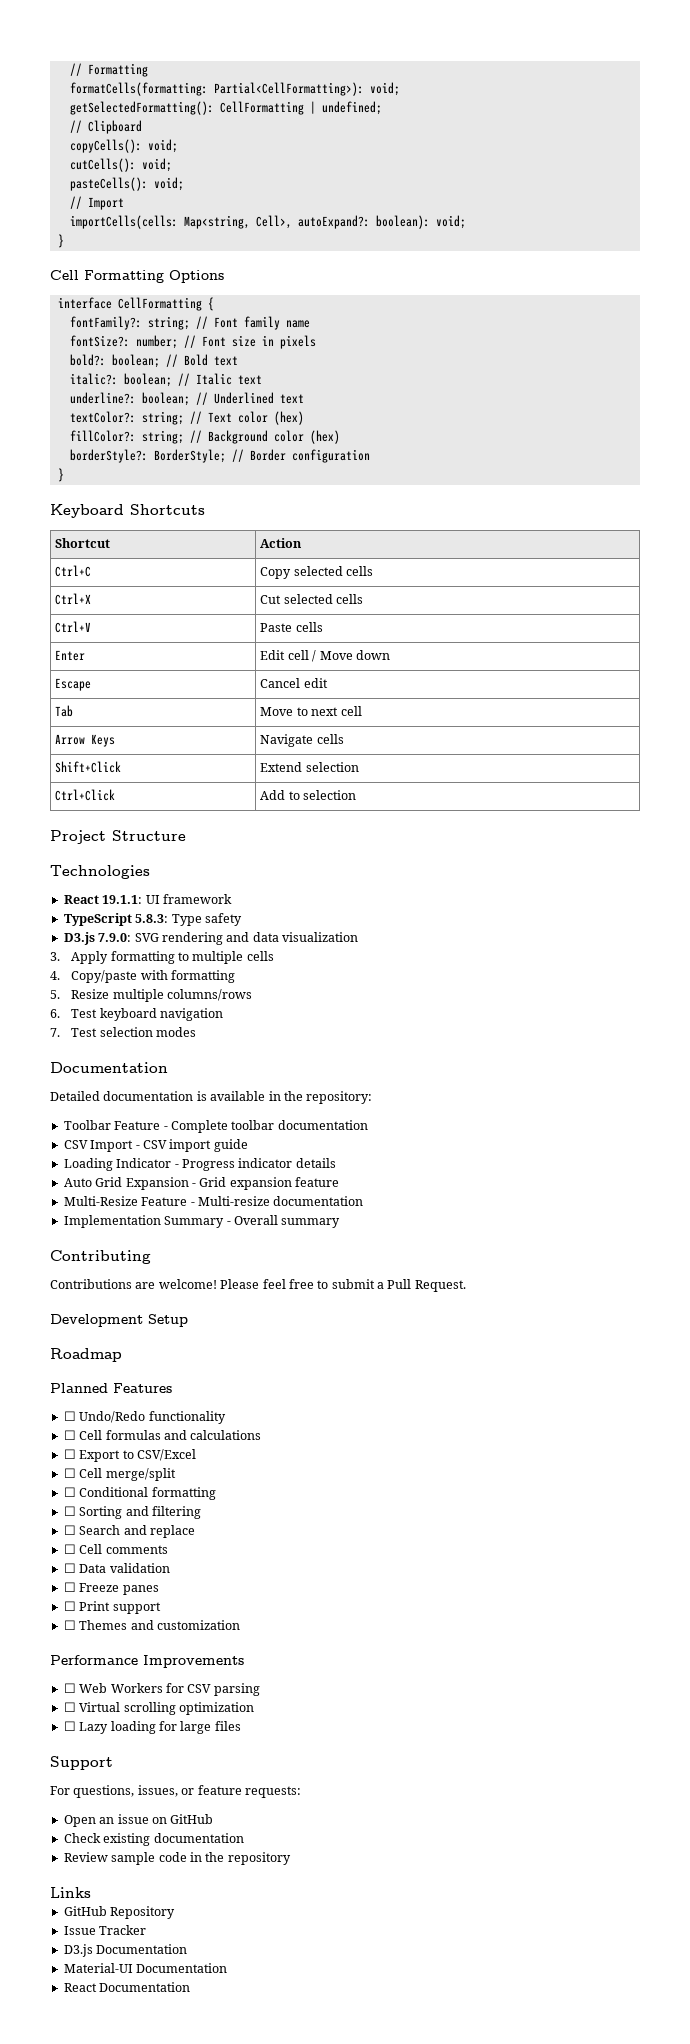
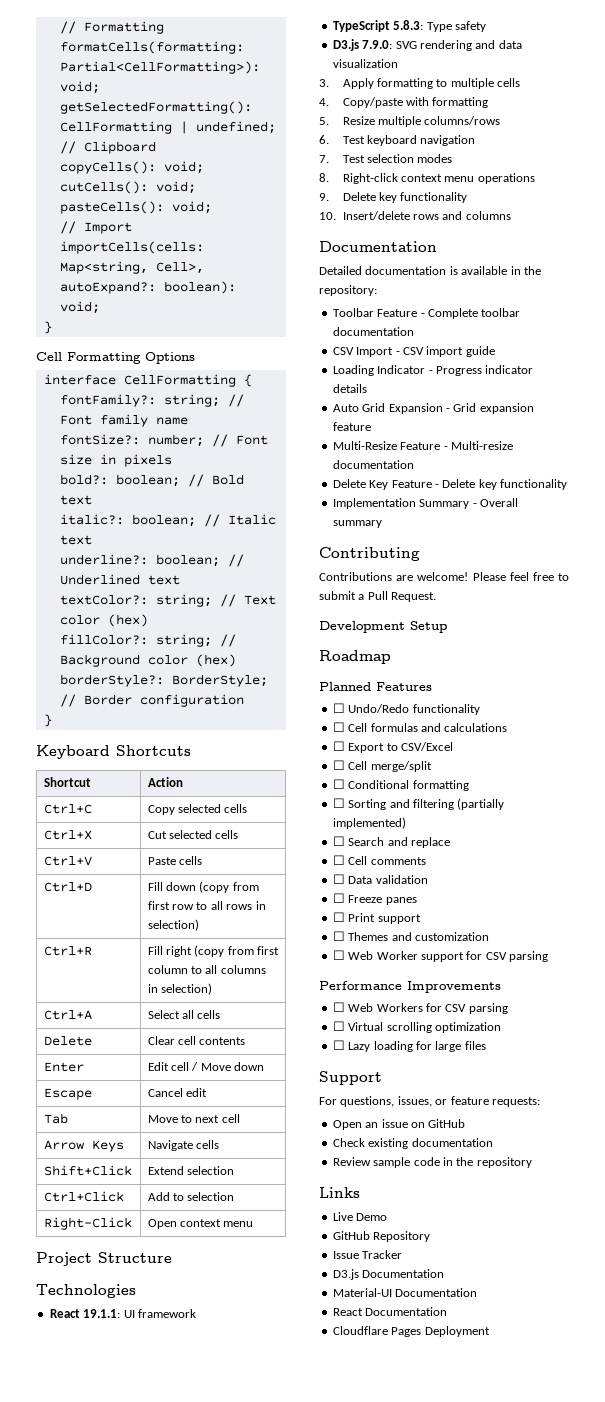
(323, 627) none -> [43,882,92,892] [147,881,259,893] [147,901,266,910] [147,919,199,931] [43,946,92,956] [147,945,280,957] [147,965,266,974] [147,983,213,995] [43,1010,92,1020] [147,1010,221,1019] [43,1036,92,1046] [147,1036,246,1045] // Ctrl+D | Fill down (copy from first row to all rows in selection) // Ctrl+R | Fill right (copy from first column to all columns in selection) // Ctrl+A | Select all cells // Delete | Clear cell contents
(357, 795) none -> [43,1217,132,1230] [147,1219,254,1229] // Right-Click | Open context menu
(196, 1032) none -> [319,173,535,184] [319,192,468,203] [319,211,511,220] // 8. Right-click context menu operations // 9. Delete key functionality // 10. Insert/delete rows and columns
(364, 1201) none -> [332,479,567,490] // Delete Key Feature - Delete key functionality
(201, 1512) none -> [457,798,505,810] [332,817,406,829] (partially implemented)
(240, 1625) none -> [332,950,548,962] // ☐ Web Worker support for CSV parsing
(91, 1892) none -> [332,1212,388,1221] // Live Demo
(191, 1987) none -> [332,1326,490,1337] // Cloudflare Pages Deployment

